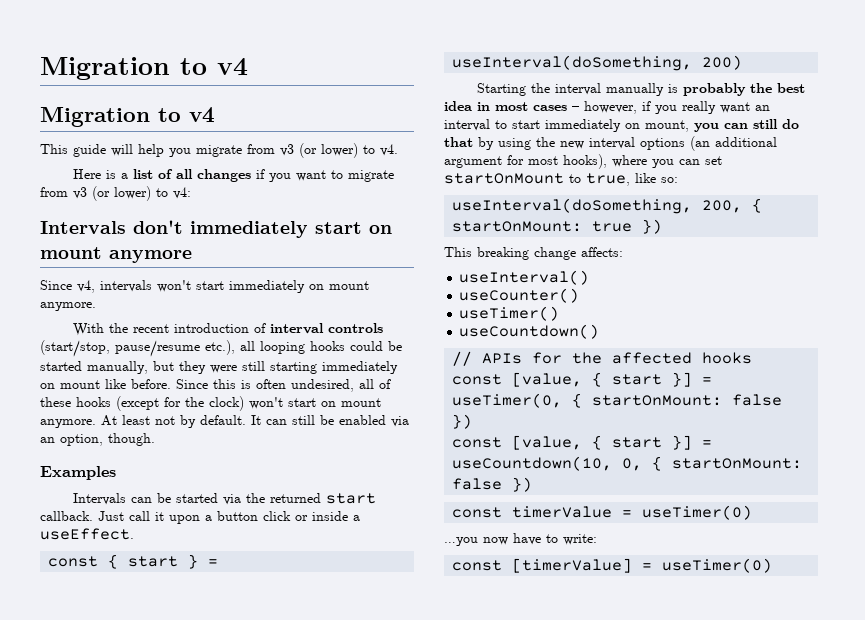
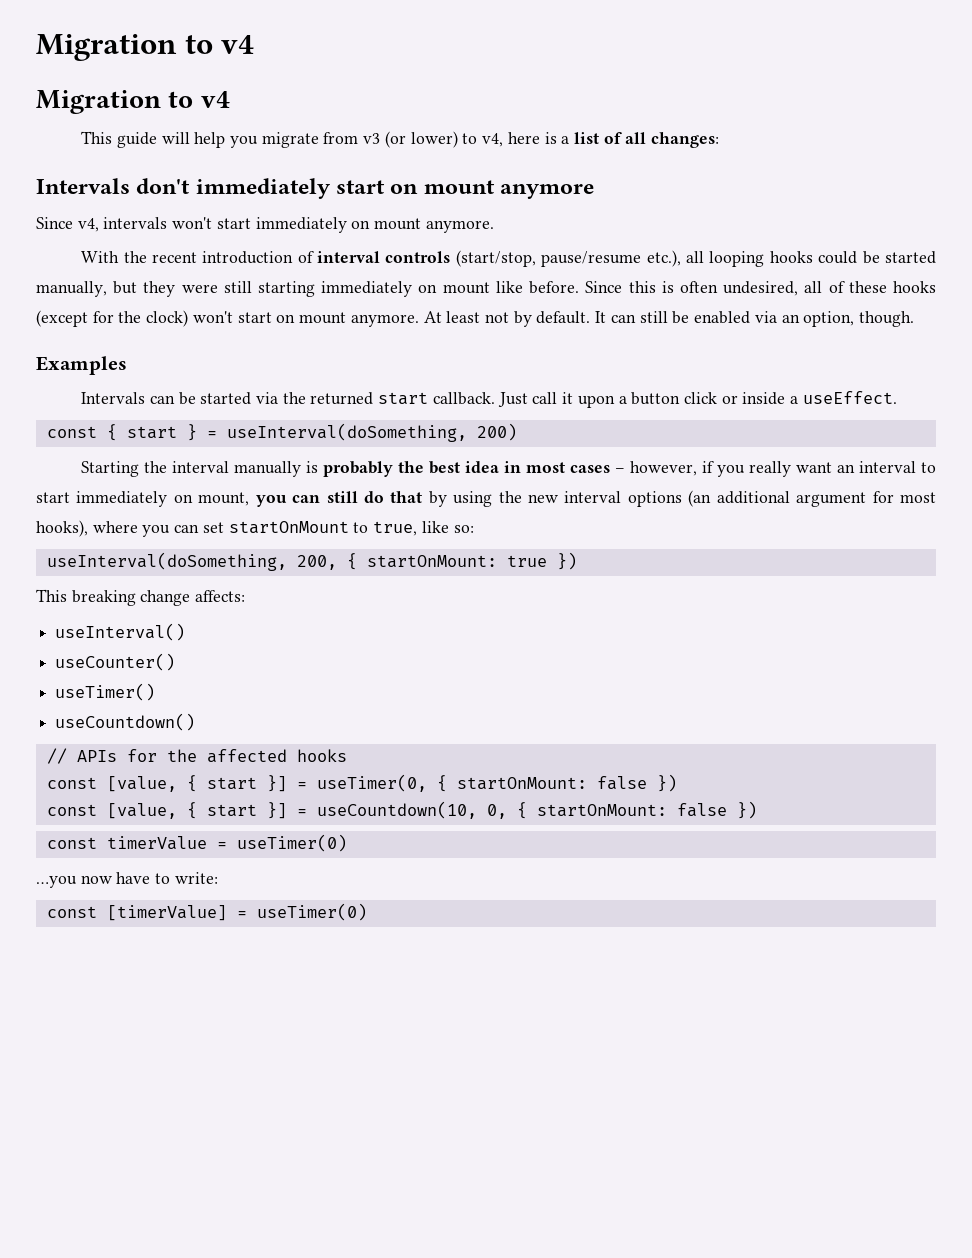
[380,144,398,156] [73,169,102,179] v4. // Here -> [482,132,540,147] v4, here
[197,169,395,182] [40,186,191,201] changes if you want to migrate from v3 (or lower) to v4: -> [651,132,720,148] changes:

